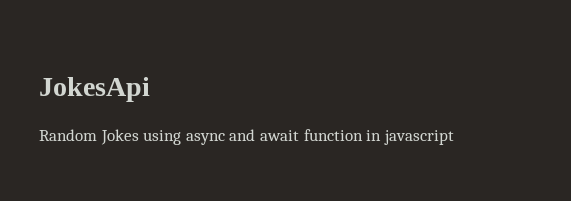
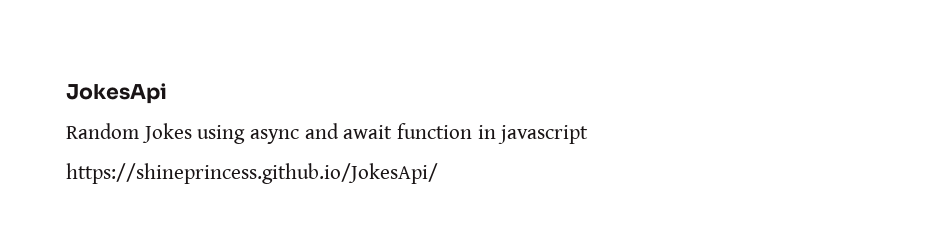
(454, 137) none -> [66,163,438,184] // https://shineprincess.github.io/JokesApi/

